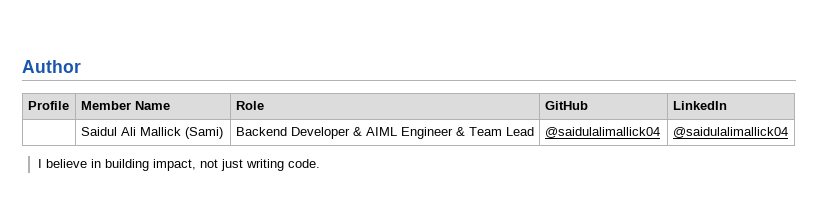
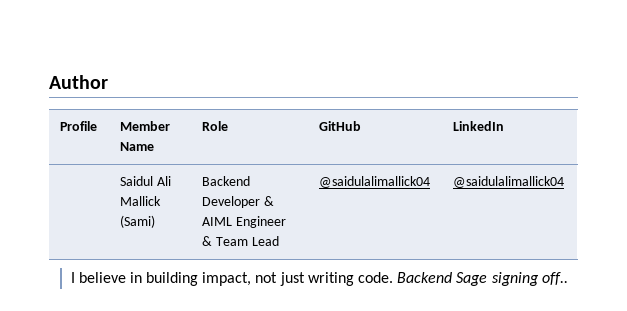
(320, 163) none -> [397,272,568,286] Backend Sage signing off..

